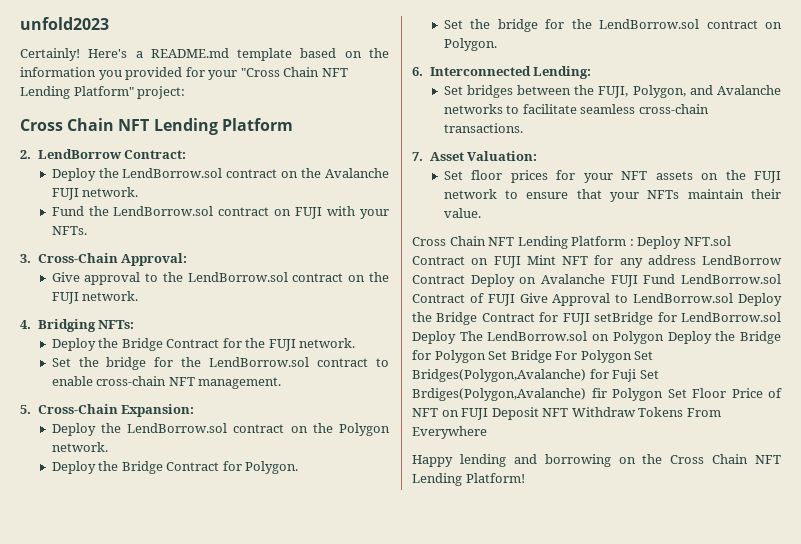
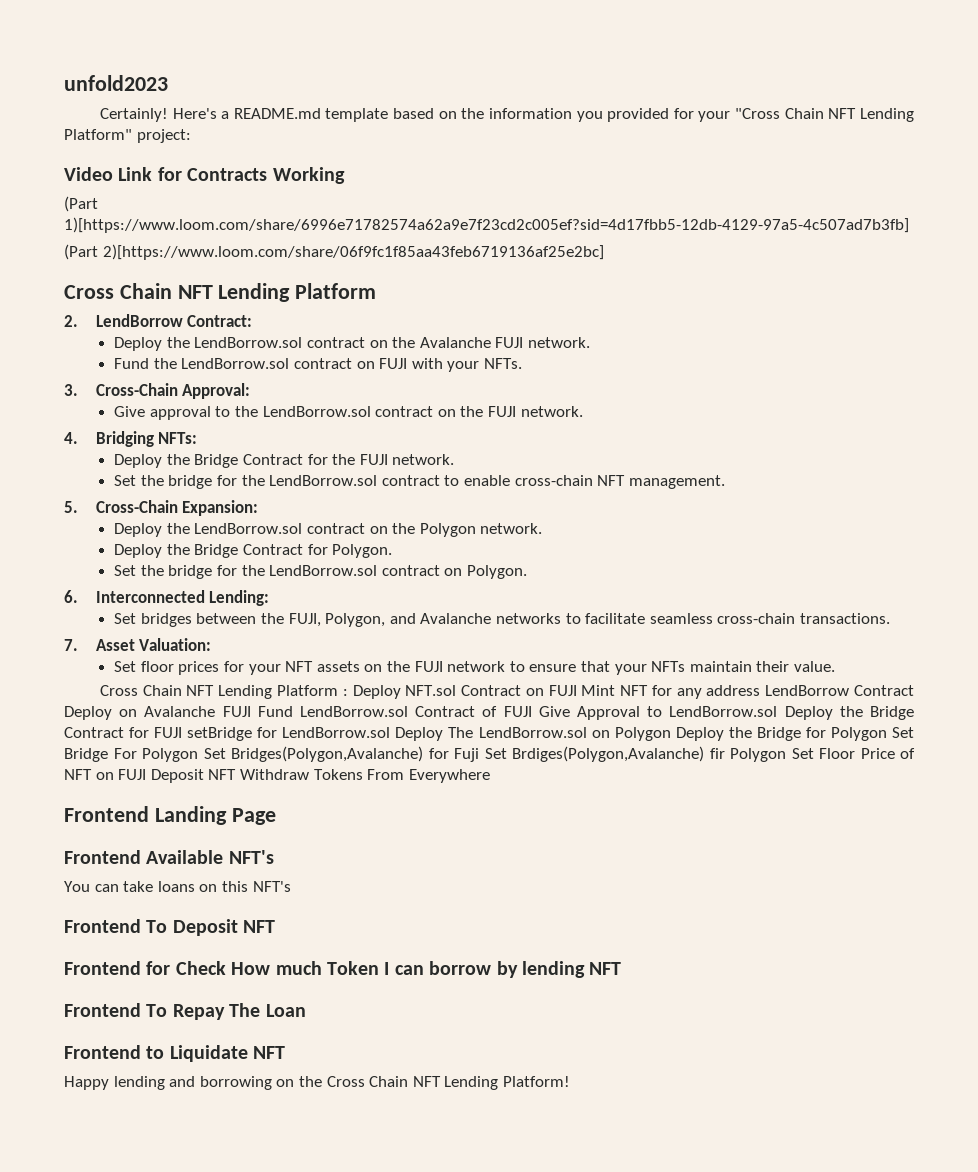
(186, 92) none -> [64,167,345,184] [64,196,98,212] [64,217,909,233] [64,244,604,260] // Video Link for Contracts Working // (Part 1)[https://www.loom.com/share/6996e71782574a62a9e7f23cd2c005ef?sid=4d17fbb5-12db-4129-97a5-4c507ad7b3fb] // (Part 2)[https://www.loom.com/share/06f9fc1f85aa43feb6719136af25e2bc]
(487, 432) none -> [64,806,276,825] [64,850,274,864] [64,881,291,892] [64,919,276,936] [64,961,622,978] [64,1003,306,1020] [64,1045,286,1062] // Frontend Landing Page // Frontend Available NFT's // You can take loans on this NFT's // Frontend To Deposit NFT // Frontend for Check How much Token I can borrow by lending NFT // Frontend To Repay The Loan // Frontend to Liquidate NFT

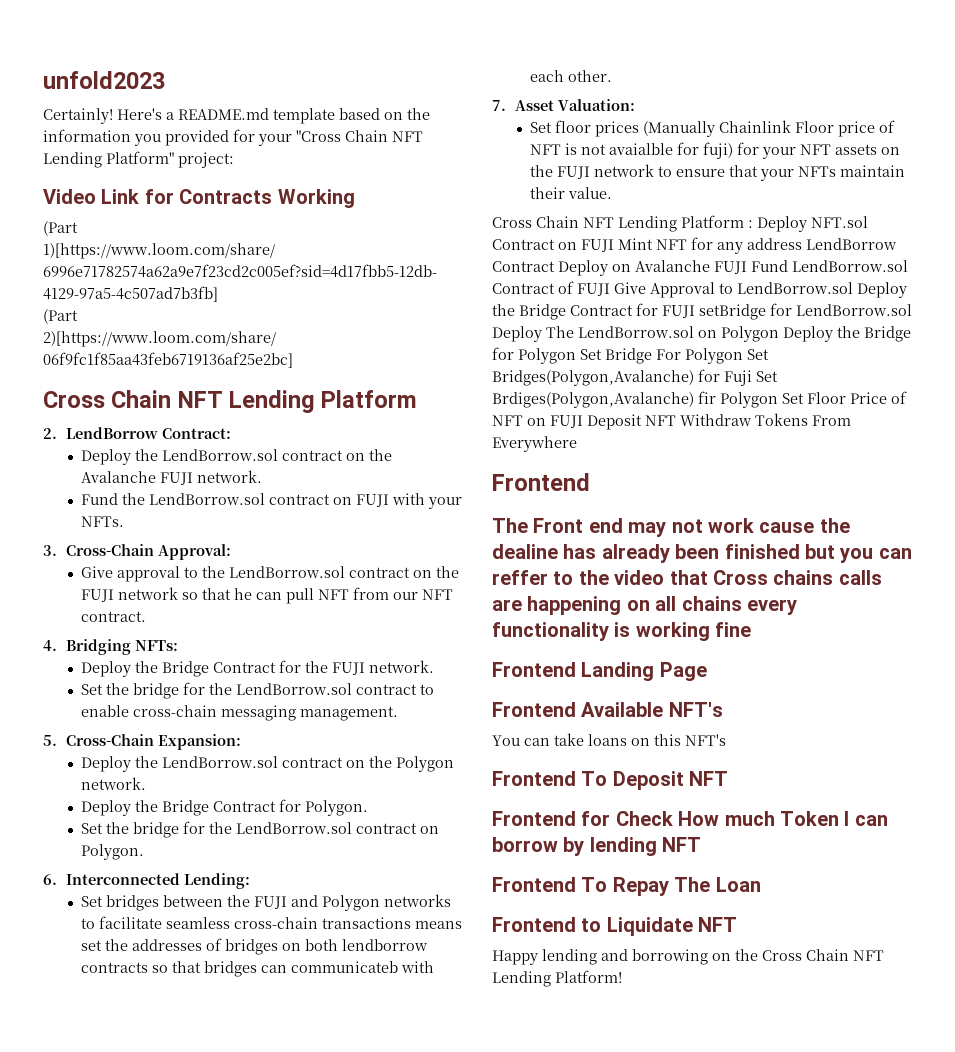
[520,406,583,417] network. -> [118,587,454,604] [81,611,147,622] network so that he can pull NFT from our NFT contract.
[597,475,626,486] NFT -> [221,705,297,721] messaging
[288,613,492,627] FUJI, Polygon, and Avalanche -> [254,895,381,911] FUJI and Polygon
[799,613,890,624] transactions. -> [322,917,463,929] [81,938,429,955] [81,961,435,977] [530,70,613,82] transactions means set the addresses of bridges on both lendborrow contracts so that bridges can communicateb with each other.
(220, 668) none -> [643,120,896,137] [530,142,734,159] (Manually Chainlink Floor price of NFT is not avaialble for fuji)
(149, 814) none -> [492,518,850,537] [492,544,912,563] [492,570,882,585] [492,596,797,615] [492,622,752,641] [492,662,576,677] // The Front end may not work cause the dealine has already been finished but you can reffer to the video that Cross chains calls are happening on all chains every functionality is working fine // Frontend

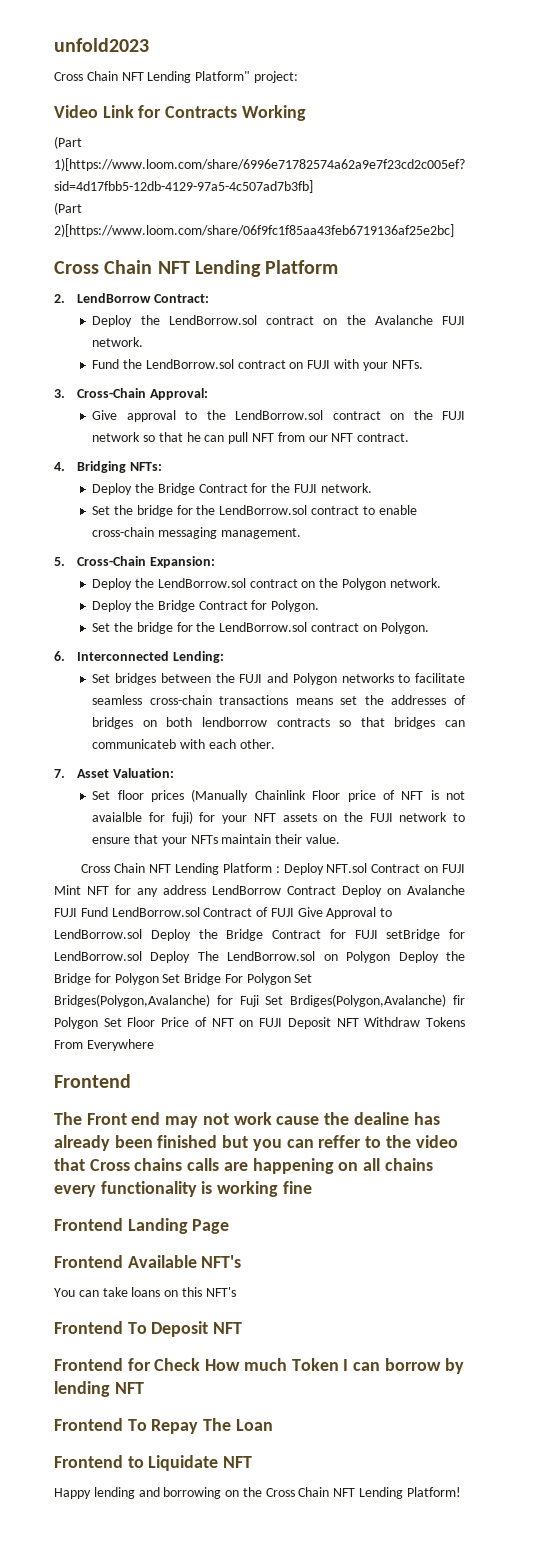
[43,108,430,124] [43,129,341,146] Certainly! Here's a README.md template based on the information you provided for your "Cross -> [54,72,83,81] Cross

